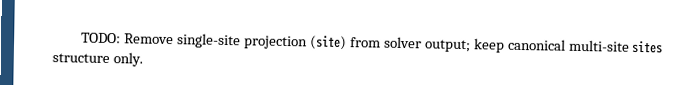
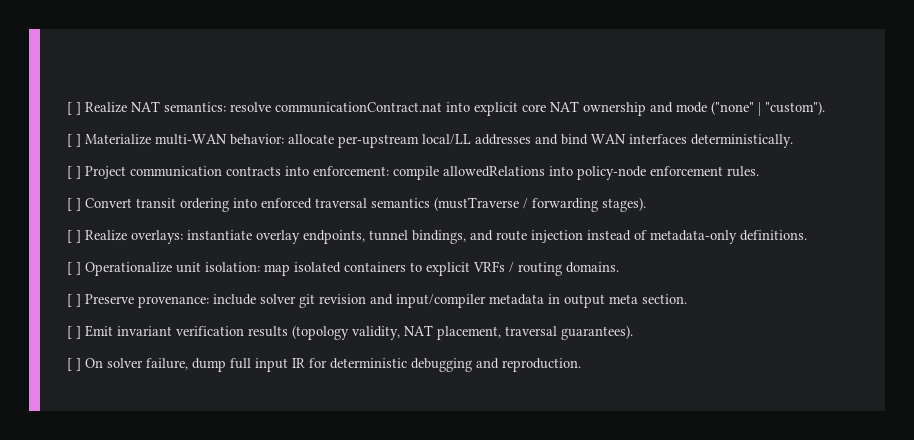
[81,32,664,54] [52,52,143,67] TODO: Remove single-site projection (site) from solver output; keep canonical multi-site sites structure only. -> [67,101,825,116] [67,134,793,148] [67,166,759,180] [67,197,646,212] [67,230,807,244] [67,261,619,276] [67,294,687,308] [67,325,633,340] [67,358,581,372] [ ] Realize NAT semantics: resolve communicationContract.nat into explicit core NAT ownership and mode ("none" | "custom"). // [ ] Materialize multi-WAN behavior: allocate per-upstream local/LL addresses and bind WAN interfaces deterministically. // [ ] Project communication contracts into enforcement: compile allowedRelations into policy-node enforcement rules. // [ ] Convert transit ordering into enforced traversal semantics (mustTraverse / forwarding stages). // [ ] Realize overlays: instantiate overlay endpoints, tunnel bindings, and route injection instead of metadata-only definitions. // [ ] Operationalize unit isolation: map isolated containers to explicit VRFs / routing domains. // [ ] Preserve provenance: include solver git revision and input/compiler metadata in output meta section. // [ ] Emit invariant verification results (topology validity, NAT placement, traversal guarantees). // [ ] On solver failure, dump full input IR for deterministic debugging and reproduction.

